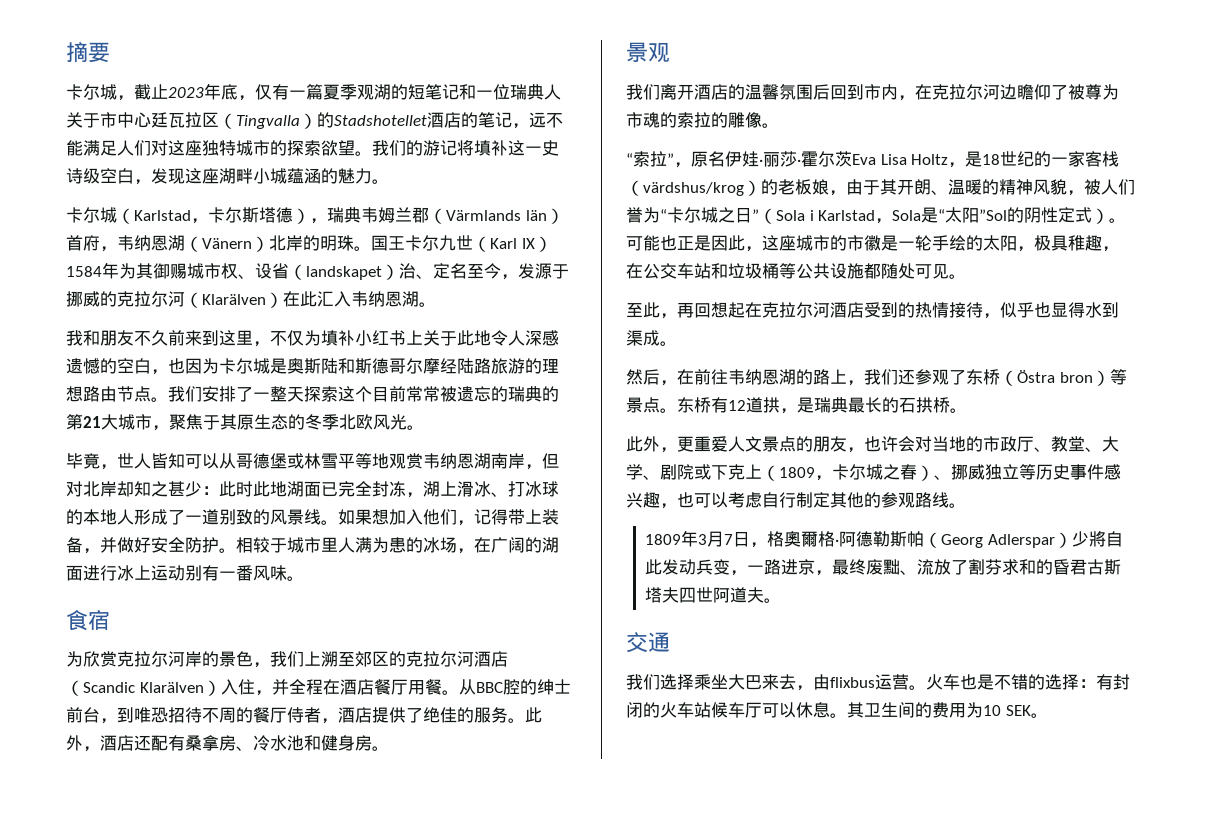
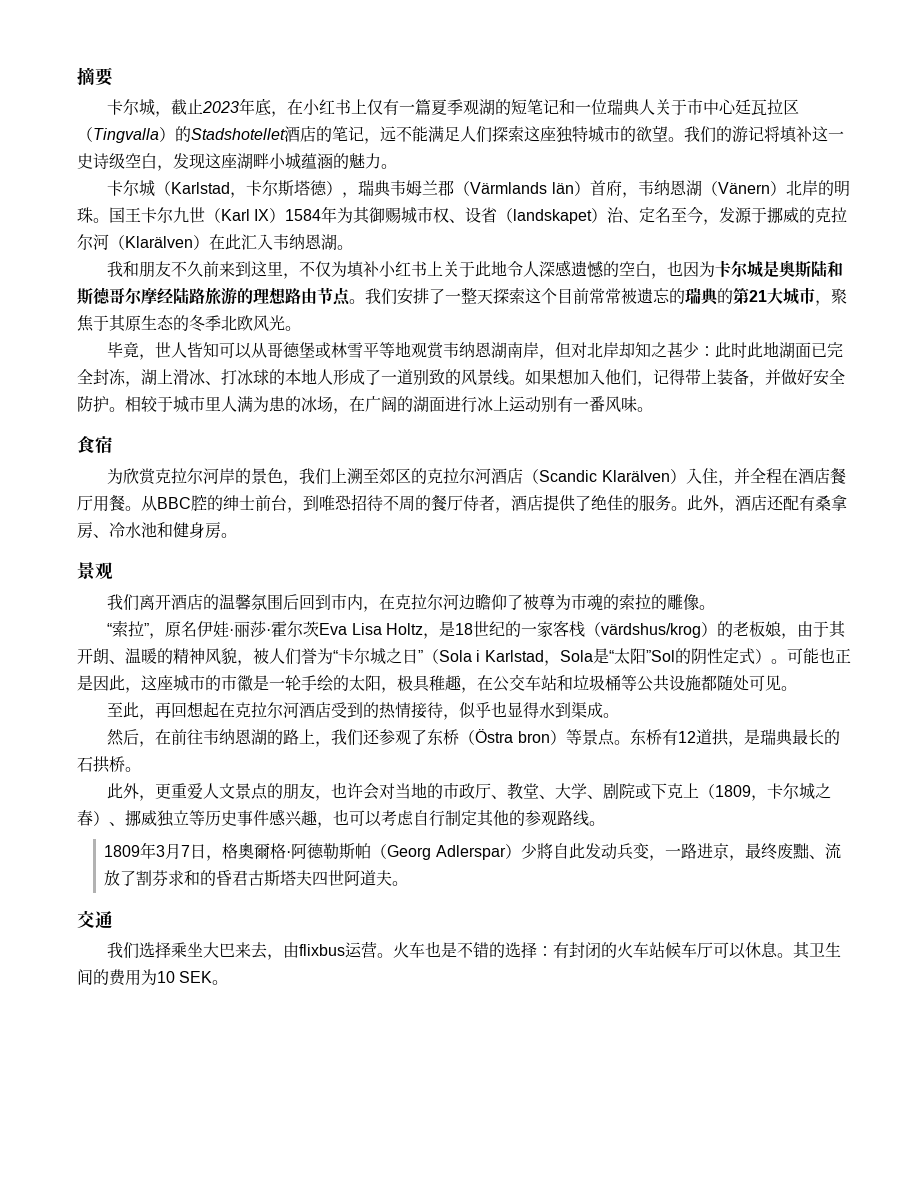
(255, 98) none -> [287,99,368,115] 在小红书上
[151,140,168,156] 对 -> [492,125,524,142] 探索
[287,140,321,156] 探索 -> (636, 134) none

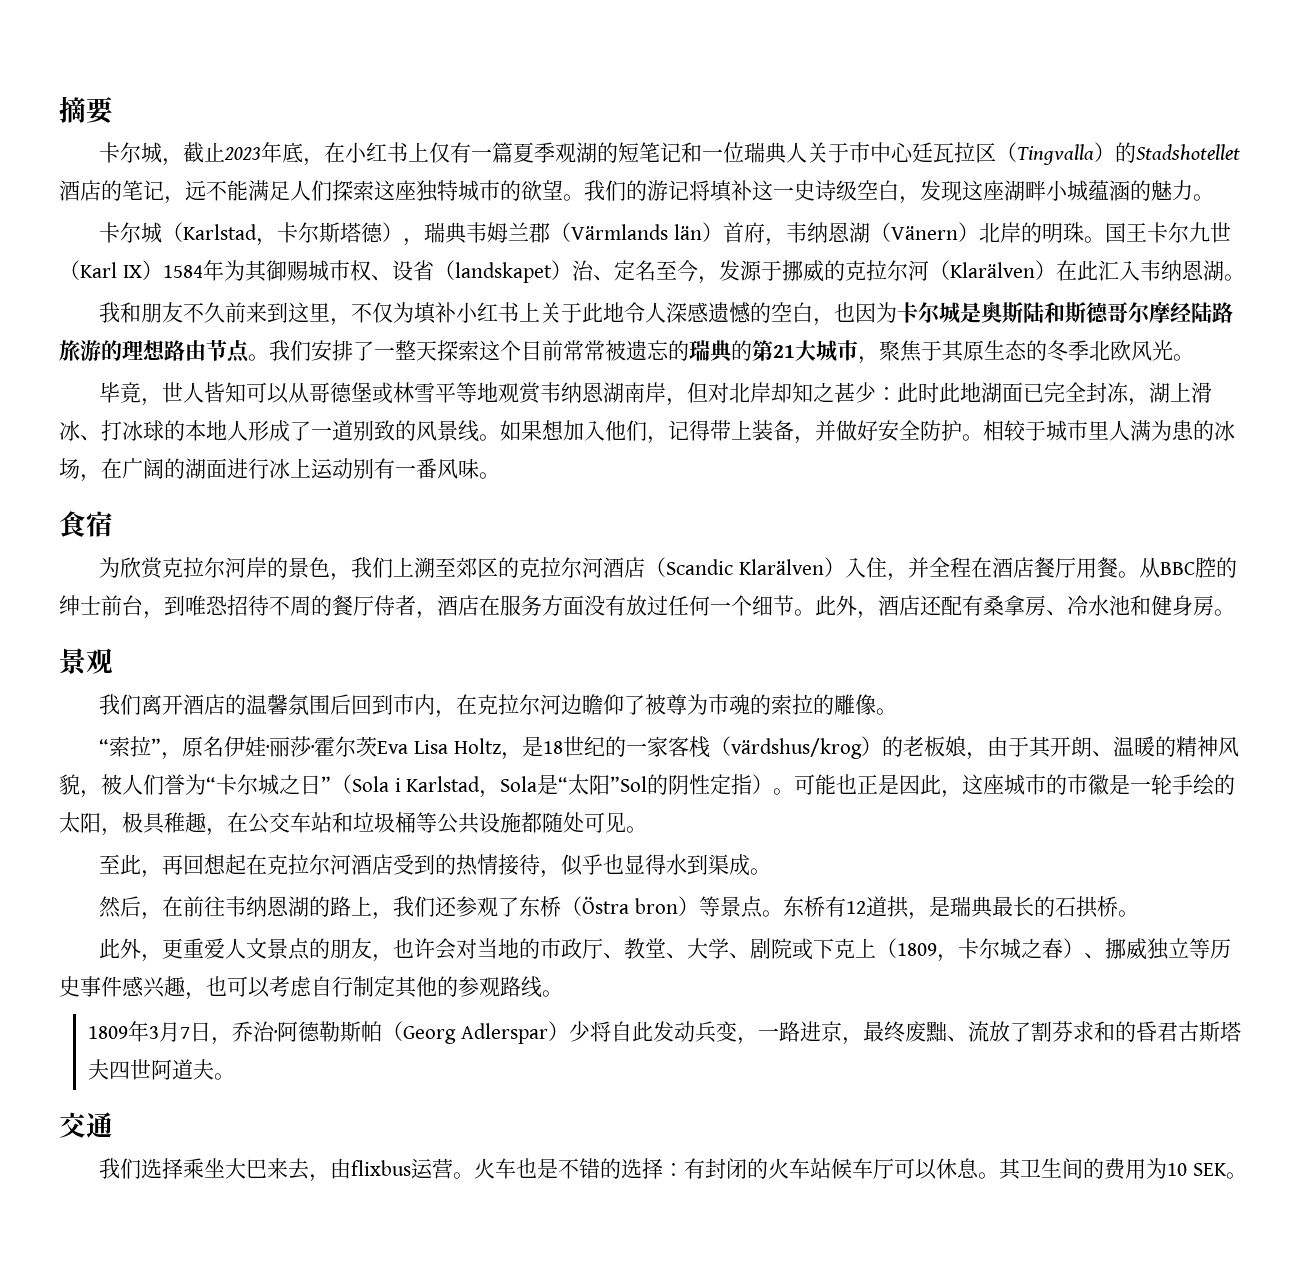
[543,494,671,512] 提供了绝佳的服务 -> [479,595,794,616] 在服务方面没有放过任何一个细节
[738,648,755,664] 式 -> [731,774,753,795] 指
[222,843,287,859] 格奧爾格 -> [231,1021,275,1042] 乔治
[536,843,553,859] 將 -> [589,1021,611,1042] 将

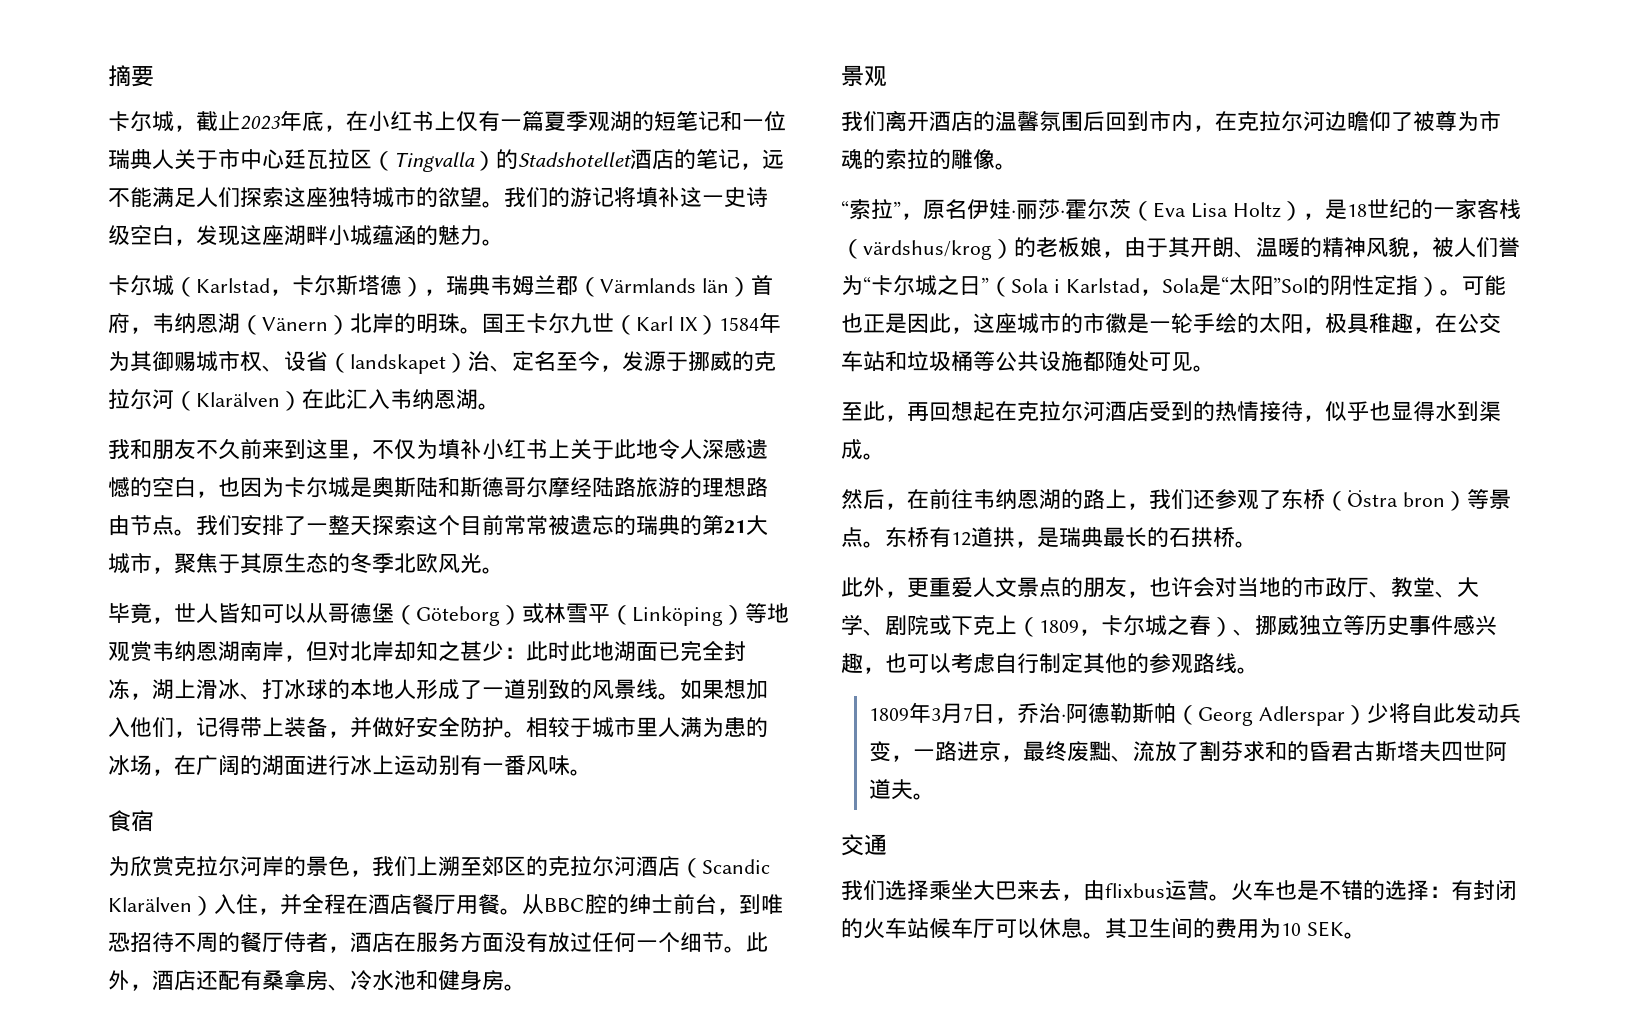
[372,382,457,404] 或林雪平 -> [394,603,745,626] （Göteborg）或林雪平（Linköping）
(378, 746) none -> [1131,201,1153,221] （
(501, 746) none -> [1280,201,1303,221] ）

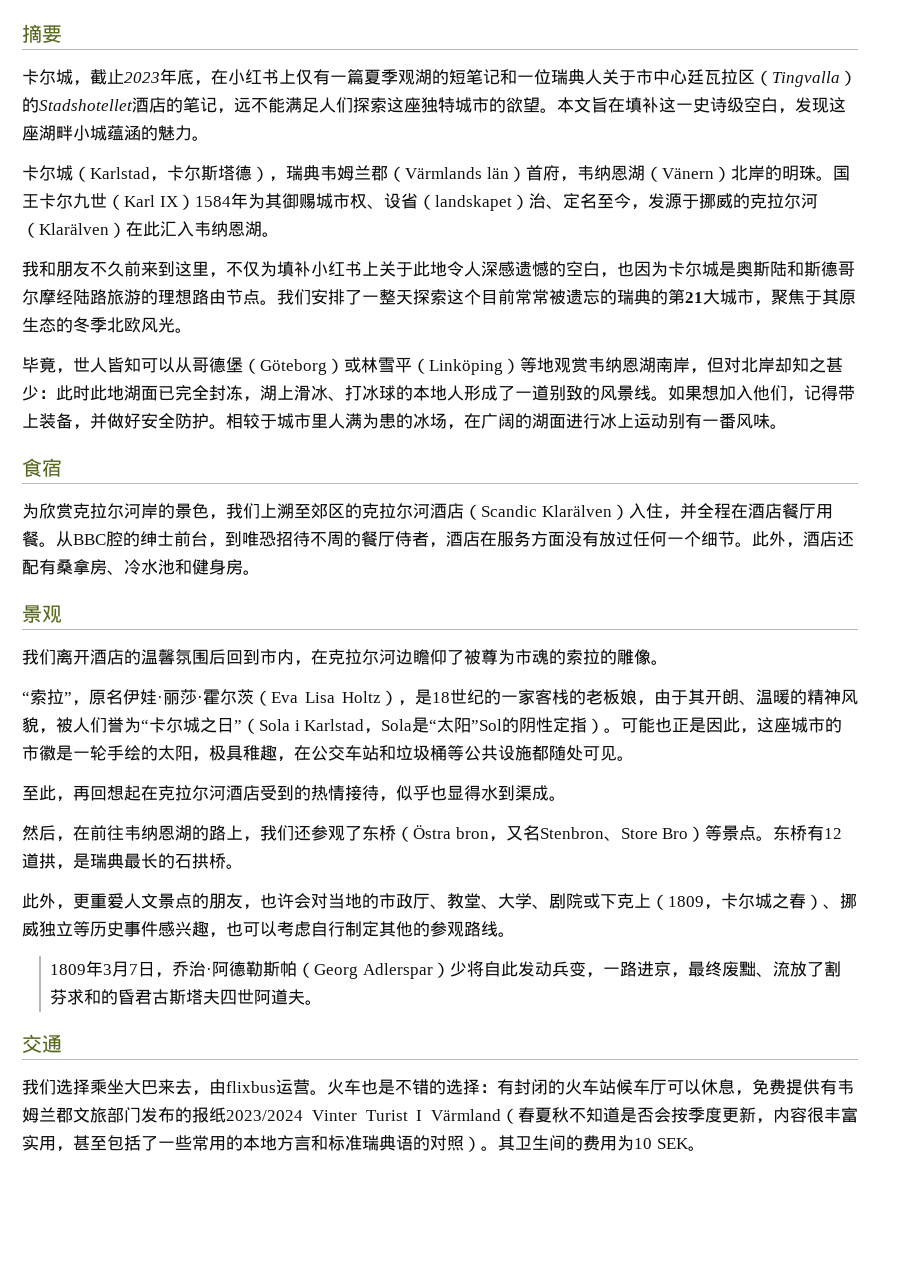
[504,186,636,208] 我们的游记将 -> [557,97,625,113] 本文旨在
[841,239,1014,260] （värdshus/krog） -> (569, 697) none
(1445, 499) none -> [488,825,689,842] ，又名Stenbron、Store Bro
(1083, 927) none -> [735,1079,854,1096] [22,1107,858,1124] [22,1135,481,1152] ，免费提供有韦姆兰郡文旅部门发布的报纸2023/2024 Vinter Turist I Värmland（春夏秋不知道是否会按季度更新，内容很丰富实用，甚至包括了一些常用的本地方言和标准瑞典语的对照）

